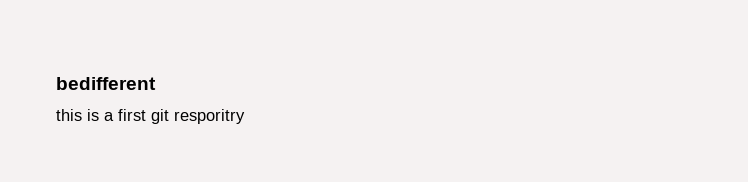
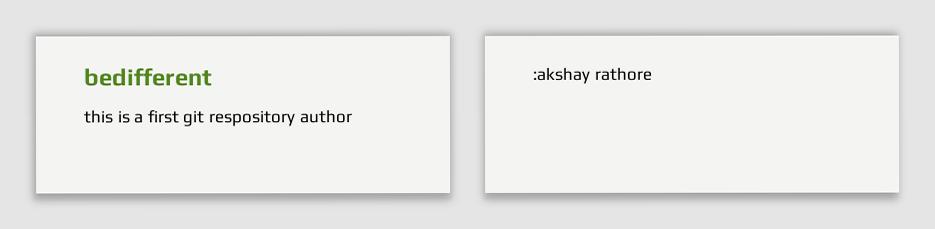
[174,109,245,124] resporitry -> [207,110,353,127] [532,67,652,84] respository author :akshay rathore

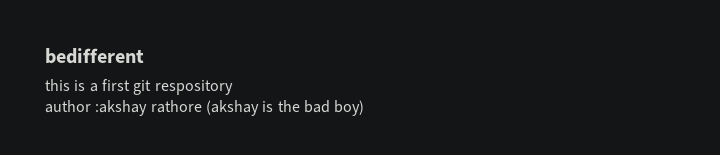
(296, 118) none -> (233, 87) //
(652, 74) none -> [205,100,365,116] (akshay is the bad boy)

